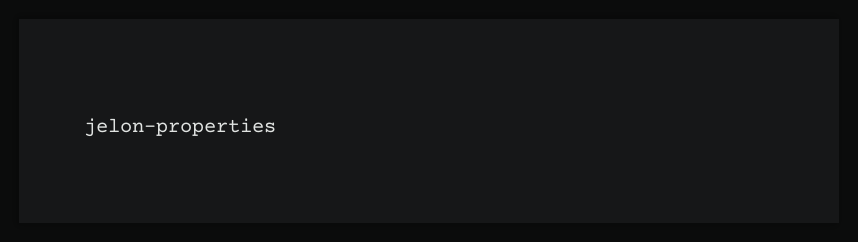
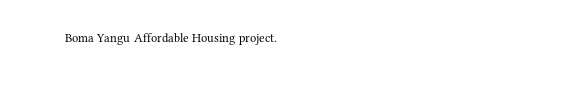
[84,118,276,137] jelon-properties -> [65,33,277,45] Boma Yangu Affordable Housing project.

